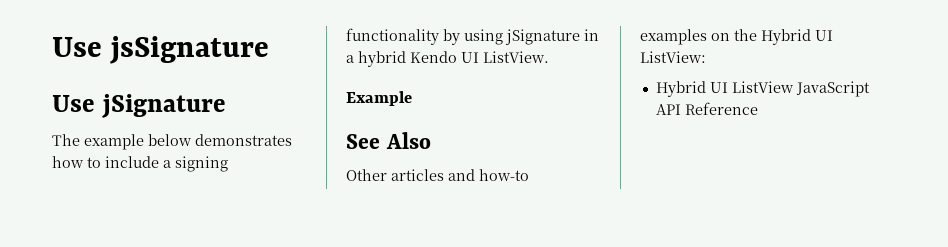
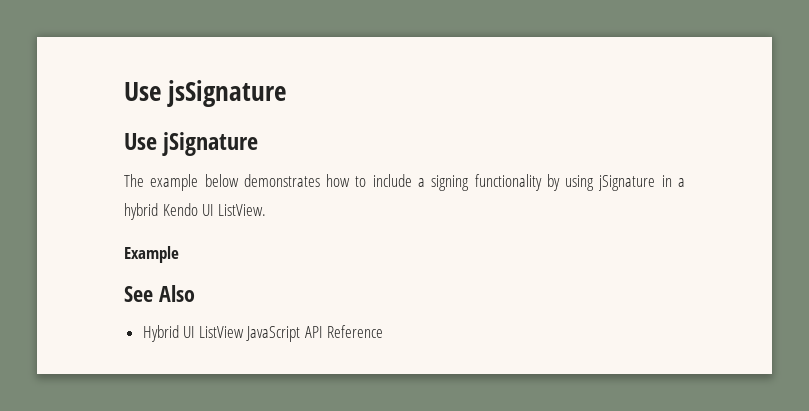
[346,169,529,181] [640,29,833,45] [640,51,706,63] // Other articles and how-to examples on the Hybrid UI ListView: -> (195, 293) none

